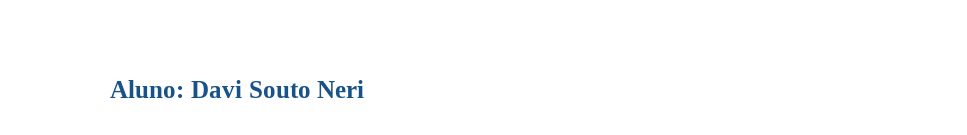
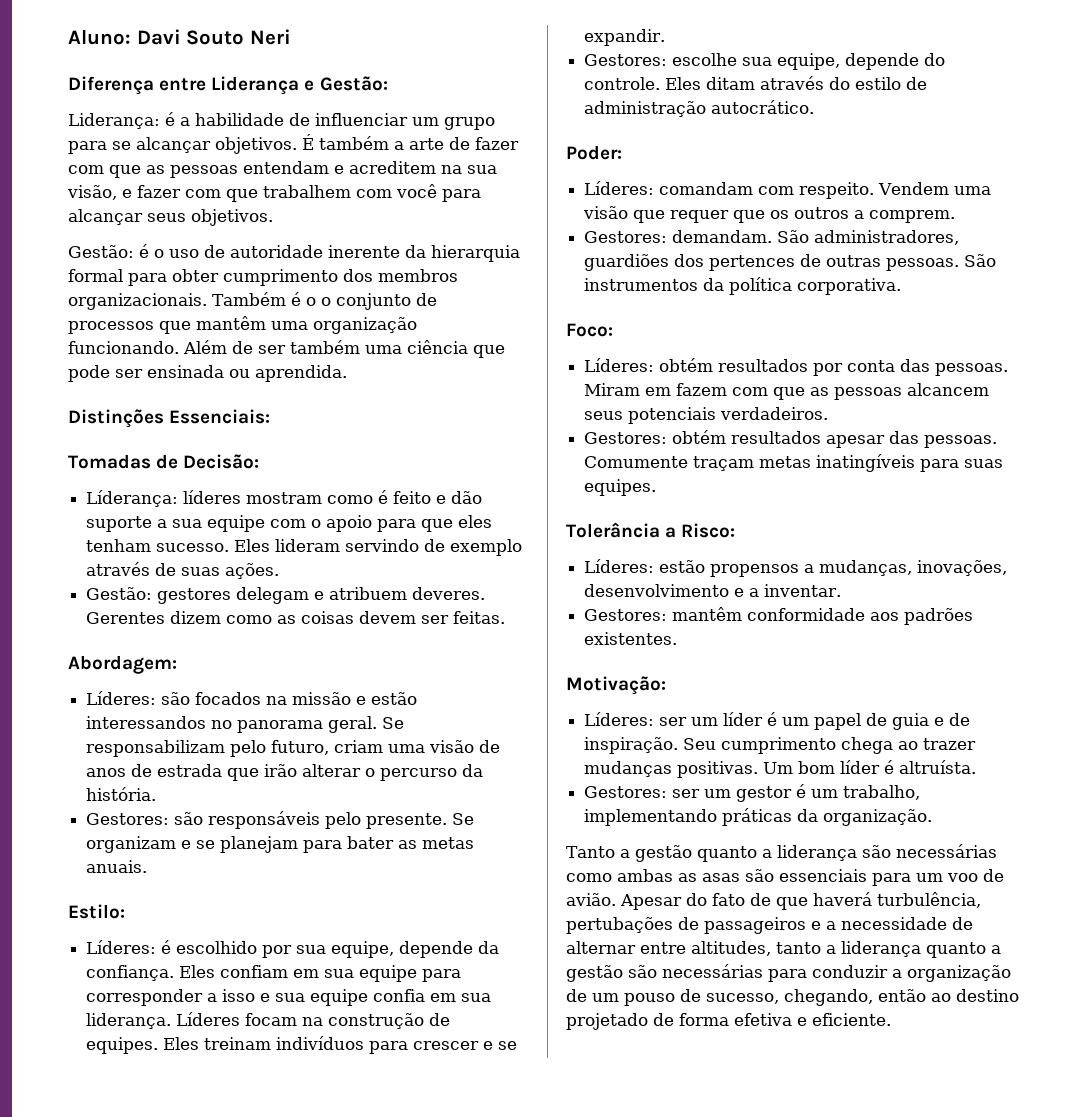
(365, 89) none -> [68,76,388,95] [68,112,495,130] [68,134,519,154] [68,161,497,178] [67,184,481,202] [68,209,273,226] [68,244,520,262] [68,269,458,286] [68,292,437,310] [68,316,417,334] [68,340,505,358] [68,365,347,382] [68,409,271,428] [68,454,260,469] [86,490,483,507] [86,515,493,532] [86,539,523,556] [86,562,280,579] [86,587,486,604] [86,611,506,624] [68,655,177,674] [86,691,418,705] [86,716,405,733] [86,740,501,757] [86,764,484,781] [86,787,157,801] [86,811,475,829] [86,836,475,853] [86,860,148,873] [68,904,125,919] [86,940,500,958] [86,965,462,982] [86,989,492,1006] [86,1012,451,1029] [86,1036,518,1054] [584,29,666,46] [584,53,946,70] [584,76,928,90] [584,100,815,117] [566,145,622,160] [584,181,992,199] [583,206,956,223] [584,230,960,245] [584,254,997,271] [584,277,902,295] [566,323,613,337] [584,358,1009,376] [584,383,990,400] [584,407,829,424] [584,430,998,448] [584,454,1004,472] [584,479,657,496] [566,522,736,538] [584,559,1008,577] [584,584,842,597] [584,607,974,625] [584,632,678,645] [566,676,666,695] [584,712,971,730] [584,737,977,754] [584,760,977,778] [584,784,921,802] [584,808,933,826] [566,844,997,862] [566,869,1004,886] [566,892,981,910] [566,917,973,934] [566,941,1001,958] [566,964,1011,982] [566,989,1019,1006] [566,1013,891,1030] // Diferença entre Liderança e Gestão: // Liderança: é a habilidade de influenciar um grupo para se alcançar objetivos. É também a arte de fazer com que as pessoas entendam e acreditem na sua visão, e fazer com que trabalhem com você para alcançar seus objetivos. // Gestão: é o uso de autoridade inerente da hierarquia formal para obter cumprimento dos membros organizacionais. Também é o o conjunto de processos que mantêm uma organização funcionando. Além de ser também uma ciência que pode ser ensinada ou aprendida. // Distinções Essenciais: // Tomadas de Decisão: // Líderança: líderes mostram como é feito e dão suporte a sua equipe com o apoio para que eles tenham sucesso. Eles lideram servindo de exemplo através de suas ações. // Gestão: gestores delegam e atribuem deveres. Gerentes dizem como as coisas devem ser feitas. // Abordagem: // Líderes: são focados na missão e estão interessandos no panorama geral. Se responsabilizam pelo futuro, criam uma visão de anos de estrada que irão alterar o percurso da história. // Gestores: são responsáveis pelo presente. Se organizam e se planejam para bater as metas anuais. // Estilo: // Líderes: é escolhido por sua equipe, depende da confiança. Eles confiam em sua equipe para corresponder a isso e sua equipe confia em sua liderança. Líderes focam na construção de equipes. Eles treinam indivíduos para crescer e se expandir. // Gestores: escolhe sua equipe, depende do controle. Eles ditam através do estilo de administração autocrático. // Poder: // Líderes: comandam com respeito. Vendem uma visão que requer que os outros a comprem. // Gestores: demandam. São administradores, guardiões dos pertences de outras pessoas. São instrumentos da política corporativa. // Foco: // Líderes: obtém resultados por conta das pessoas. Miram em fazem com que as pessoas alcancem seus potenciais verdadeiros. // Gestores: obtém resultados apesar das pessoas. Comumente traçam metas inatingíveis para suas equipes. // Tolerância a Risco: // Líderes: estão propensos a mudanças, inovações, desenvolvimento e a inventar. // Gestores: mantêm conformidade aos padrões existentes. // Motivação: // Líderes: ser um líder é um papel de guia e de inspiração. Seu cumprimento chega ao trazer mudanças positivas. Um bom líder é altruísta. // Gestores: ser um gestor é um trabalho, implementando práticas da organização. // Tanto a gestão quanto a liderança são necessárias como ambas as asas são essenciais para um voo de avião. Apesar do fato de que haverá turbulência, pertubações de passageiros e a necessidade de alternar entre altitudes, tanto a liderança quanto a gestão são necessárias para conduzir a organização de um pouso de sucesso, chegando, então ao destino projetado de forma efetiva e eficiente.

